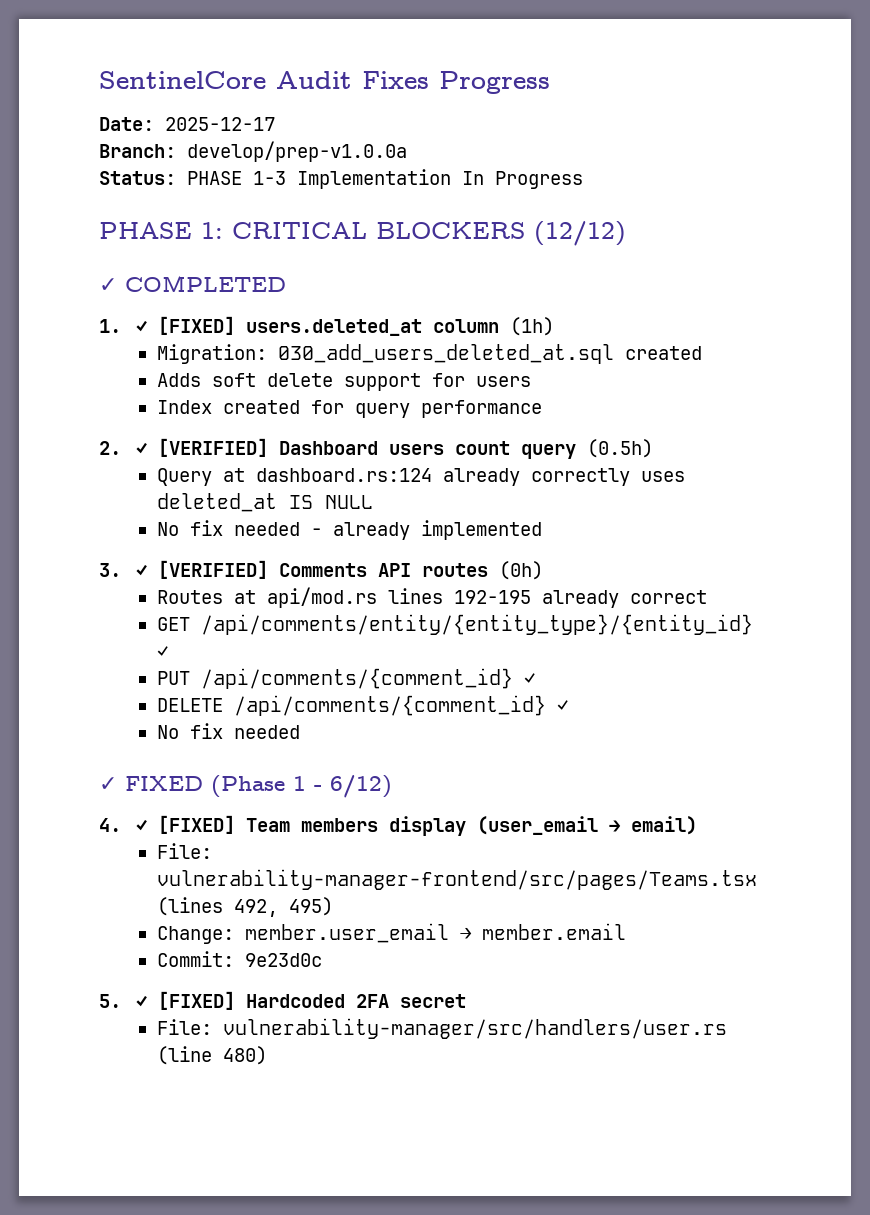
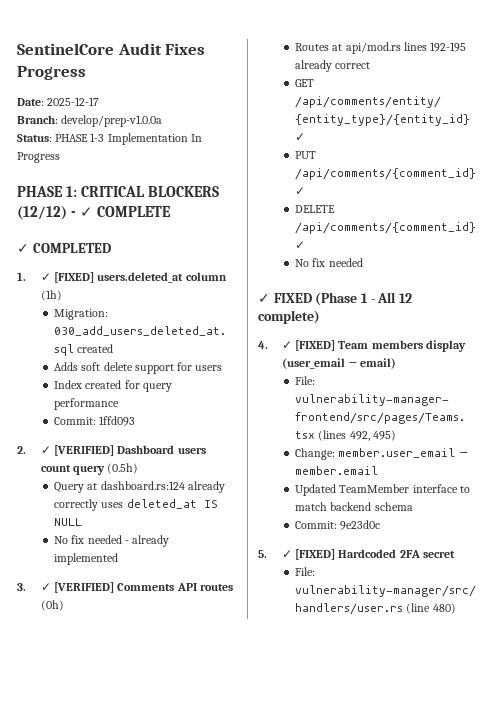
(626, 233) none -> [71,206,172,217] - ✓ COMPLETE
(542, 409) none -> [54,416,136,426] // Commit: 1ffd093
[330,775,392,798] 6/12) -> [377,292,412,303] [258,310,320,324] All 12 complete)
(626, 931) none -> [295,484,470,496] [295,502,413,511] // Updated TeamMember interface to match backend schema

